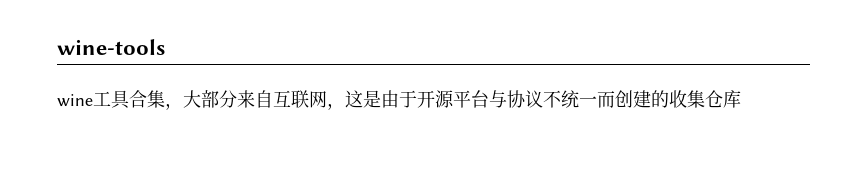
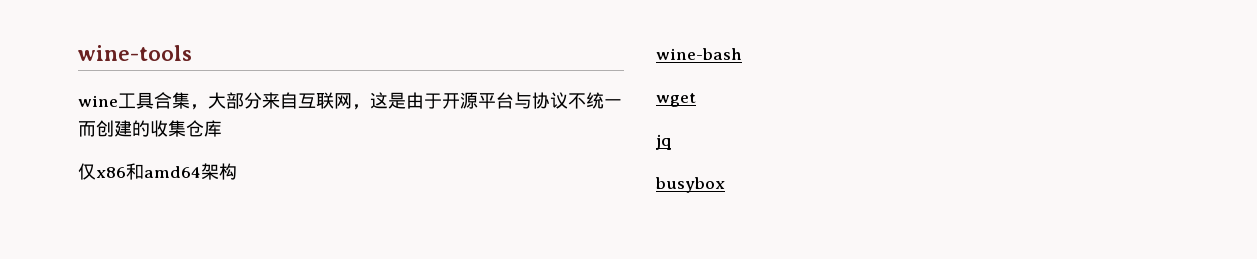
(741, 99) none -> [78,163,237,180] [656,48,742,60] [656,93,696,107] [656,134,671,150] [655,177,725,193] // 仅x86和amd64架构 // wine-bash // wget // jq // busybox

